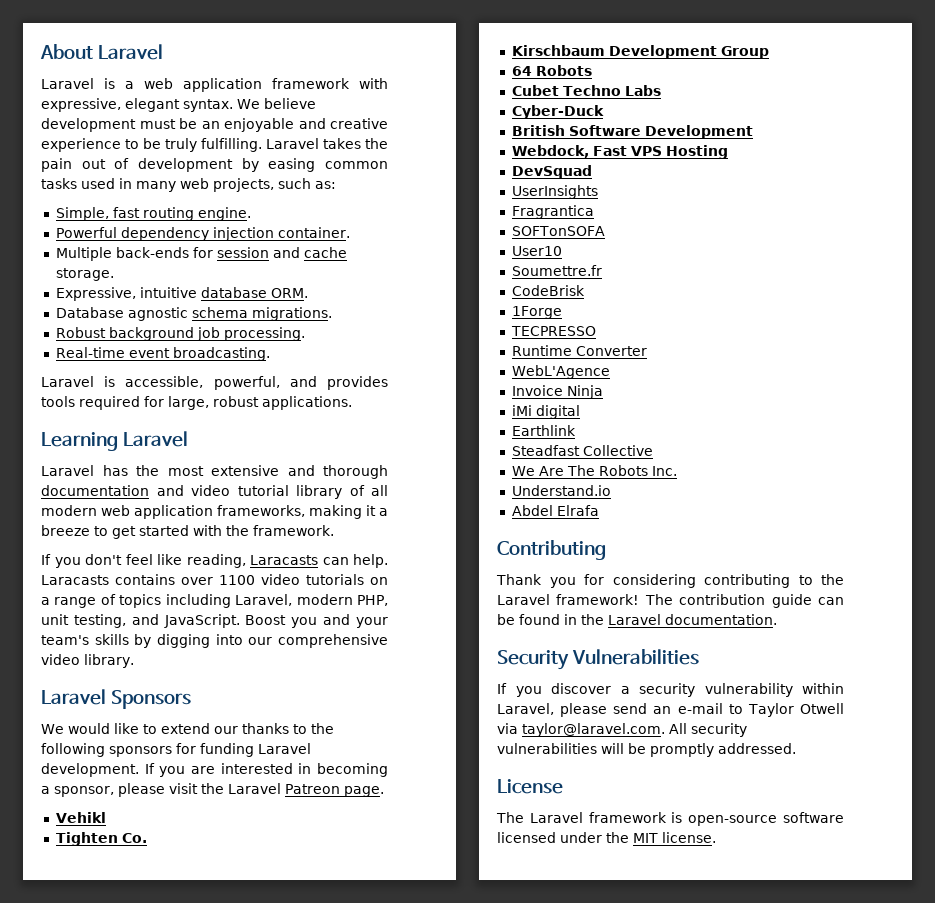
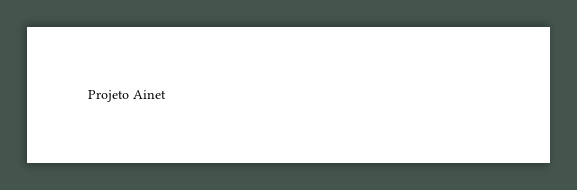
[40,44,163,60] [41,78,388,92] [41,98,316,112] [41,118,388,132] [41,138,388,152] [41,158,388,172] [41,178,336,192] [55,207,251,221] [55,227,350,241] [55,247,347,261] [55,268,114,281] [55,287,308,301] [55,307,332,321] [55,327,305,341] [55,347,270,361] [41,376,388,390] [41,396,352,410] [41,431,188,451] [41,465,388,479] [41,485,388,499] [41,505,388,519] [41,525,334,539] [41,554,388,568] [41,574,388,585] [41,594,388,608] [41,614,388,628] [41,634,388,648] [41,654,134,668] [41,689,191,709] [41,723,334,734] [41,743,311,757] [41,763,388,777] [41,783,384,797] [55,812,106,823] [55,832,147,846] [511,45,769,59] [511,65,592,76] [511,85,661,96] [511,105,604,119] [511,125,753,139] [511,145,728,159] [511,165,592,179] [511,185,598,199] [511,205,594,219] [511,226,605,236] [511,246,562,256] [511,265,602,276] [511,285,585,296] [511,306,562,319] [510,326,596,336] [511,345,647,356] [511,365,610,379] [511,385,603,399] [511,405,580,419] [511,425,576,436] [511,445,653,456] [511,465,677,476] [511,485,611,496] [511,505,599,516] [497,540,606,560] [496,574,844,588] [497,594,844,608] [497,614,777,625] [497,649,699,670] [497,683,844,697] [497,703,844,717] [497,723,747,737] [497,743,796,757] [497,779,563,794] [496,812,844,826] [497,832,716,843] About Laravel // Laravel is a web application framework with expressive, elegant syntax. We believe development must be an enjoyable and creative experience to be truly fulfilling. Laravel takes the pain out of development by easing common tasks used in many web projects, such as: // Simple, fast routing engine. // Powerful dependency injection container. // Multiple back-ends for session and cache storage. // Expressive, intuitive database ORM. // Database agnostic schema migrations. // Robust background job processing. // Real-time event broadcasting. // Laravel is accessible, powerful, and provides tools required for large, robust applications. // Learning Laravel // Laravel has the most extensive and thorough documentation and video tutorial library of all modern web application frameworks, making it a breeze to get started with the framework. // If you don't feel like reading, Laracasts can help. Laracasts contains over 1100 video tutorials on a range of topics including Laravel, modern PHP, unit testing, and JavaScript. Boost you and your team's skills by digging into our comprehensive video library. // Laravel Sponsors // We would like to extend our thanks to the following sponsors for funding Laravel development. If you are interested in becoming a sponsor, please visit the Laravel Patreon page. // Vehikl // Tighten Co. // Kirschbaum Development Group // 64 Robots // Cubet Techno Labs // Cyber-Duck // British Software Development // Webdock, Fast VPS Hosting // DevSquad // UserInsights // Fragrantica // SOFTonSOFA // User10 // Soumettre.fr // CodeBrisk // 1Forge // TECPRESSO // Runtime Converter // WebL'Agence // Invoice Ninja // iMi digital // Earthlink // Steadfast Collective // We Are The Robots Inc. // Understand.io // Abdel Elrafa // Contributing // Thank you for considering contributing to the Laravel framework! The contribution guide can be found in the Laravel documentation. // Security Vulnerabilities // If you discover a security vulnerability within Laravel, please send an e-mail to Taylor Otwell via taylor@laravel.com. All security vulnerabilities will be promptly addressed. // License // The Laravel framework is open-source software licensed under the MIT license. -> [88,90,166,102] Projeto Ainet

